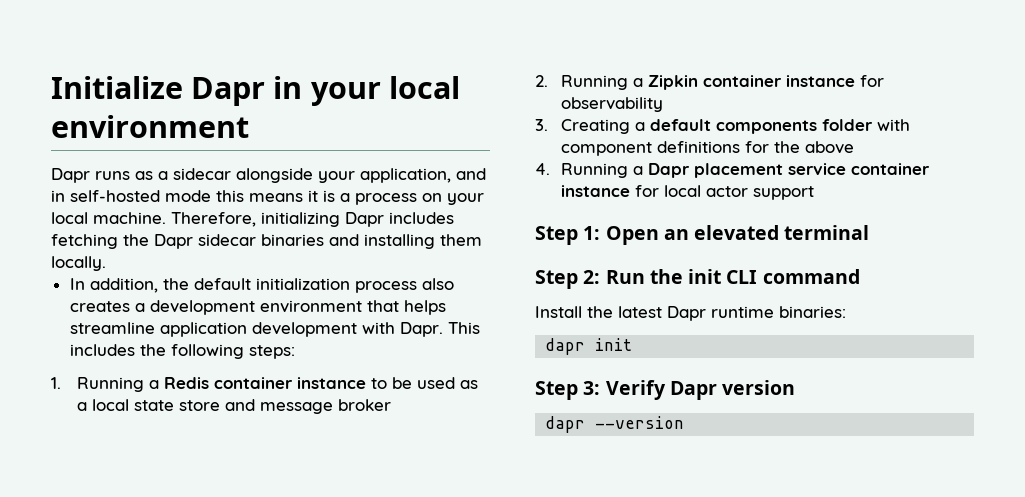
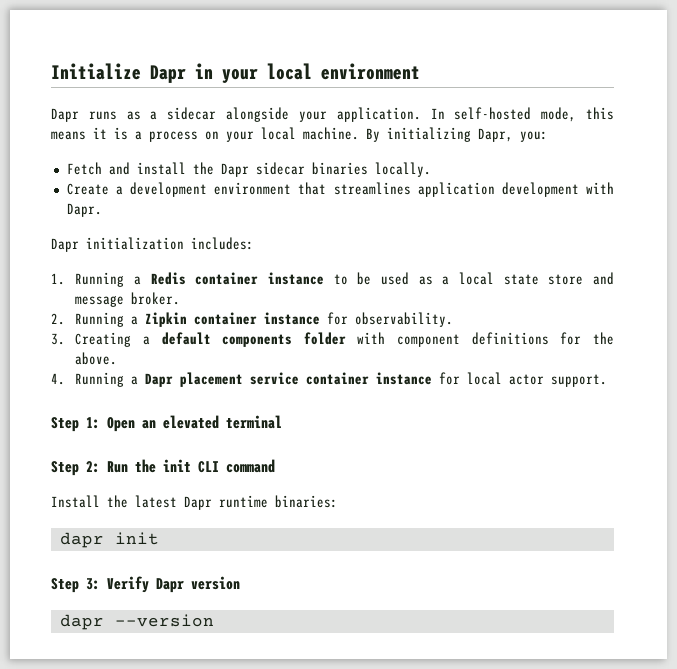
[360,168,486,183] [51,190,211,202] application, and in self-hosted mode -> [336,107,577,122] application. In self-hosted mode,
[171,212,454,227] [51,234,482,249] [51,256,106,271] [69,278,454,293] [69,301,130,312] Therefore, initializing Dapr includes fetching the Dapr sidecar binaries and installing them locally. // In addition, the default initialization process also creates -> [366,127,548,142] [66,162,431,177] [66,183,109,195] By initializing Dapr, you: // Fetch and install the Dapr sidecar binaries locally. // Create
[403,300,446,315] [69,322,155,334] helps streamline -> [333,182,411,195] streamlines
[447,322,480,334] [69,344,295,359] This includes the following steps: -> [51,237,254,252] // Dapr initialization includes:
[337,399,391,411] broker -> [131,292,181,305] broker.
[560,97,663,112] observability -> [355,312,454,327] observability.
[804,141,854,154] above -> [75,352,118,365] above.
[752,186,814,200] support -> [551,374,608,387] support.

